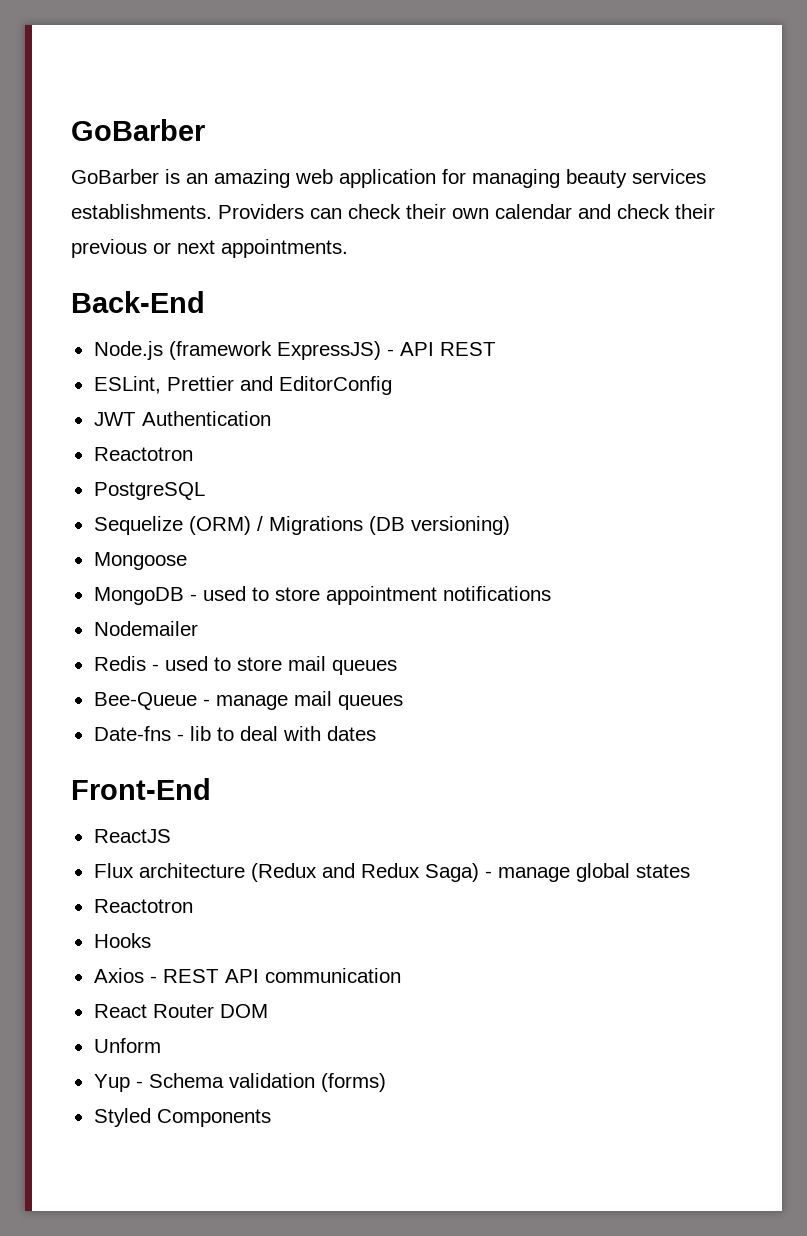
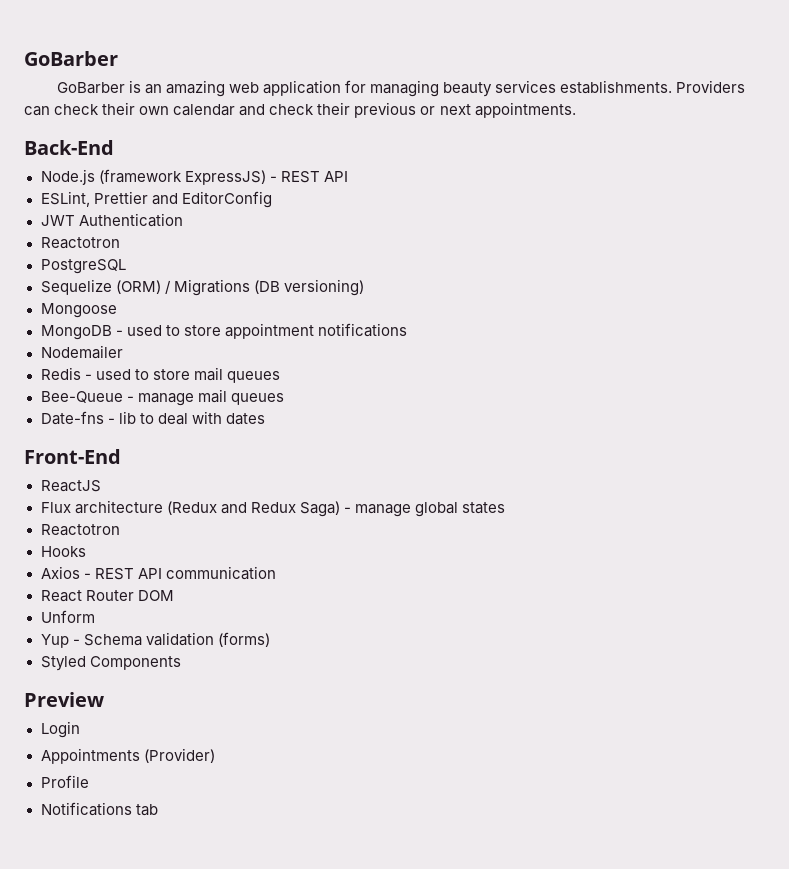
[399,342,496,356] API REST -> [280,171,348,183] REST API
(271, 1118) none -> [24,692,104,707] [40,721,80,738] [40,748,215,764] [40,775,89,788] [40,802,158,816] // Preview // Login // Appointments (Provider) // Profile // Notifications tab

